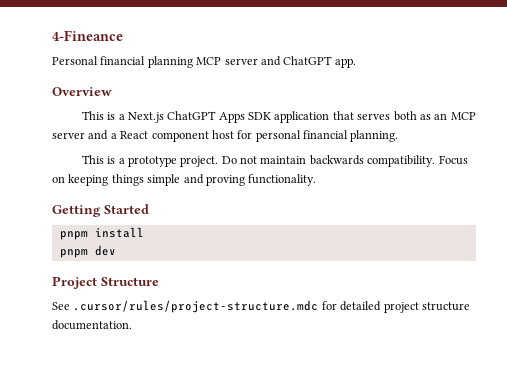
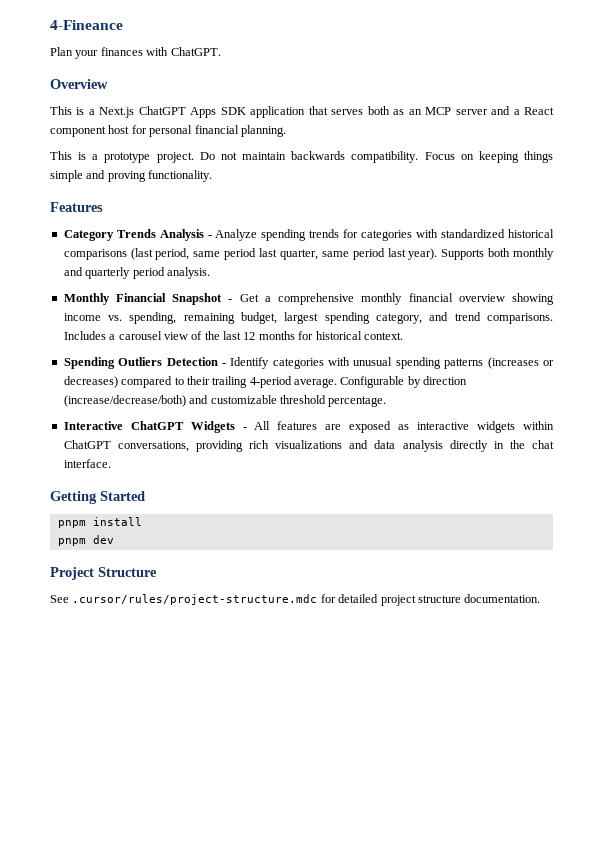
[52,56,356,68] Personal financial planning MCP server and ChatGPT app. -> [50,47,221,59] Plan your finances with ChatGPT.
(317, 180) none -> [50,202,103,212] [63,229,554,241] [63,248,555,260] [63,267,210,279] [63,293,554,305] [63,312,553,324] [63,331,403,340] [63,357,554,369] [63,376,468,388] [63,395,387,407] [63,421,554,433] [63,440,555,452] [63,459,111,468] // Features // Category Trends Analysis - Analyze spending trends for categories with standardized historical comparisons (last period, same period last quarter, same period last year). Supports both monthly and quarterly period analysis. // Monthly Financial Snapshot - Get a comprehensive monthly financial overview showing income vs. spending, remaining budget, largest spending category, and trend comparisons. Includes a carousel view of the last 12 months for historical context. // Spending Outliers Detection - Identify categories with unusual spending patterns (increases or decreases) compared to their trailing 4-period average. Configurable by direction (increase/decrease/both) and customizable threshold percentage. // Interactive ChatGPT Widgets - All features are exposed as interactive widgets within ChatGPT conversations, providing rich visualizations and data analysis directly in the chat interface.

